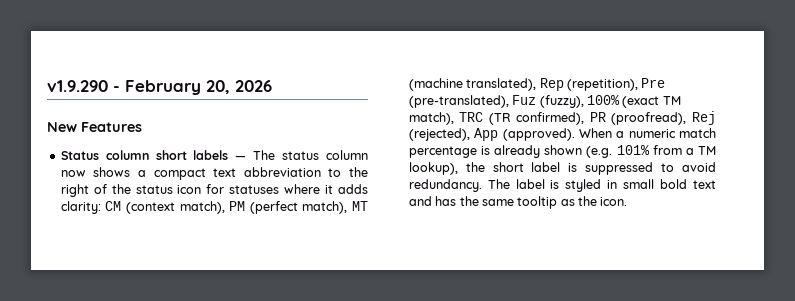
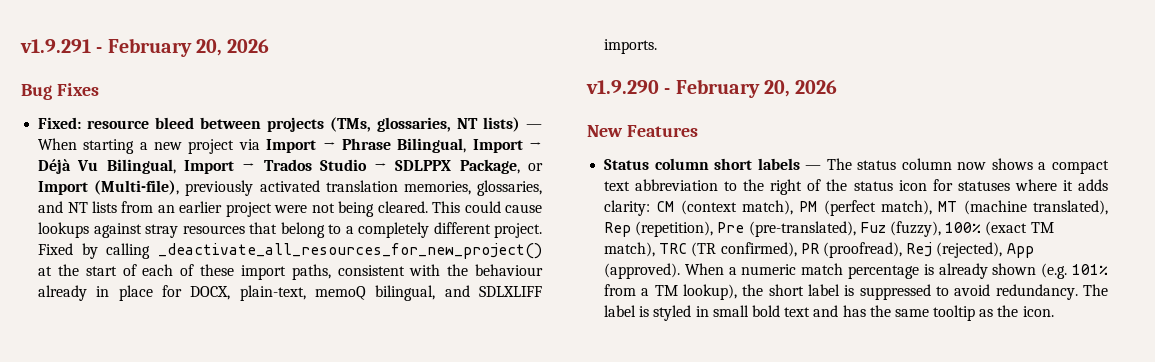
(47, 86) none -> [20,38,270,57] [21,83,99,100] [38,117,542,132] [38,138,542,154] [38,159,543,174] [38,180,542,196] [38,201,542,217] [38,222,542,238] [38,243,542,259] [38,264,543,280] [38,285,542,301] [604,39,658,54] v1.9.291 - February 20, 2026 // Bug Fixes // Fixed: resource bleed between projects (TMs, glossaries, NT lists) — When starting a new project via Import → Phrase Bilingual, Import → Déjà Vu Bilingual, Import → Trados Studio → SDLPPX Package, or Import (Multi-file), previously activated translation memories, glossaries, and NT lists from an earlier project were not being cleared. This could cause lookups against stray resources that belong to a completely different project. Fixed by calling _deactivate_all_resources_for_new_project() at the start of each of these import paths, consistent with the behaviour already in place for DOCX, plain-text, memoQ bilingual, and SDLXLIFF imports. //

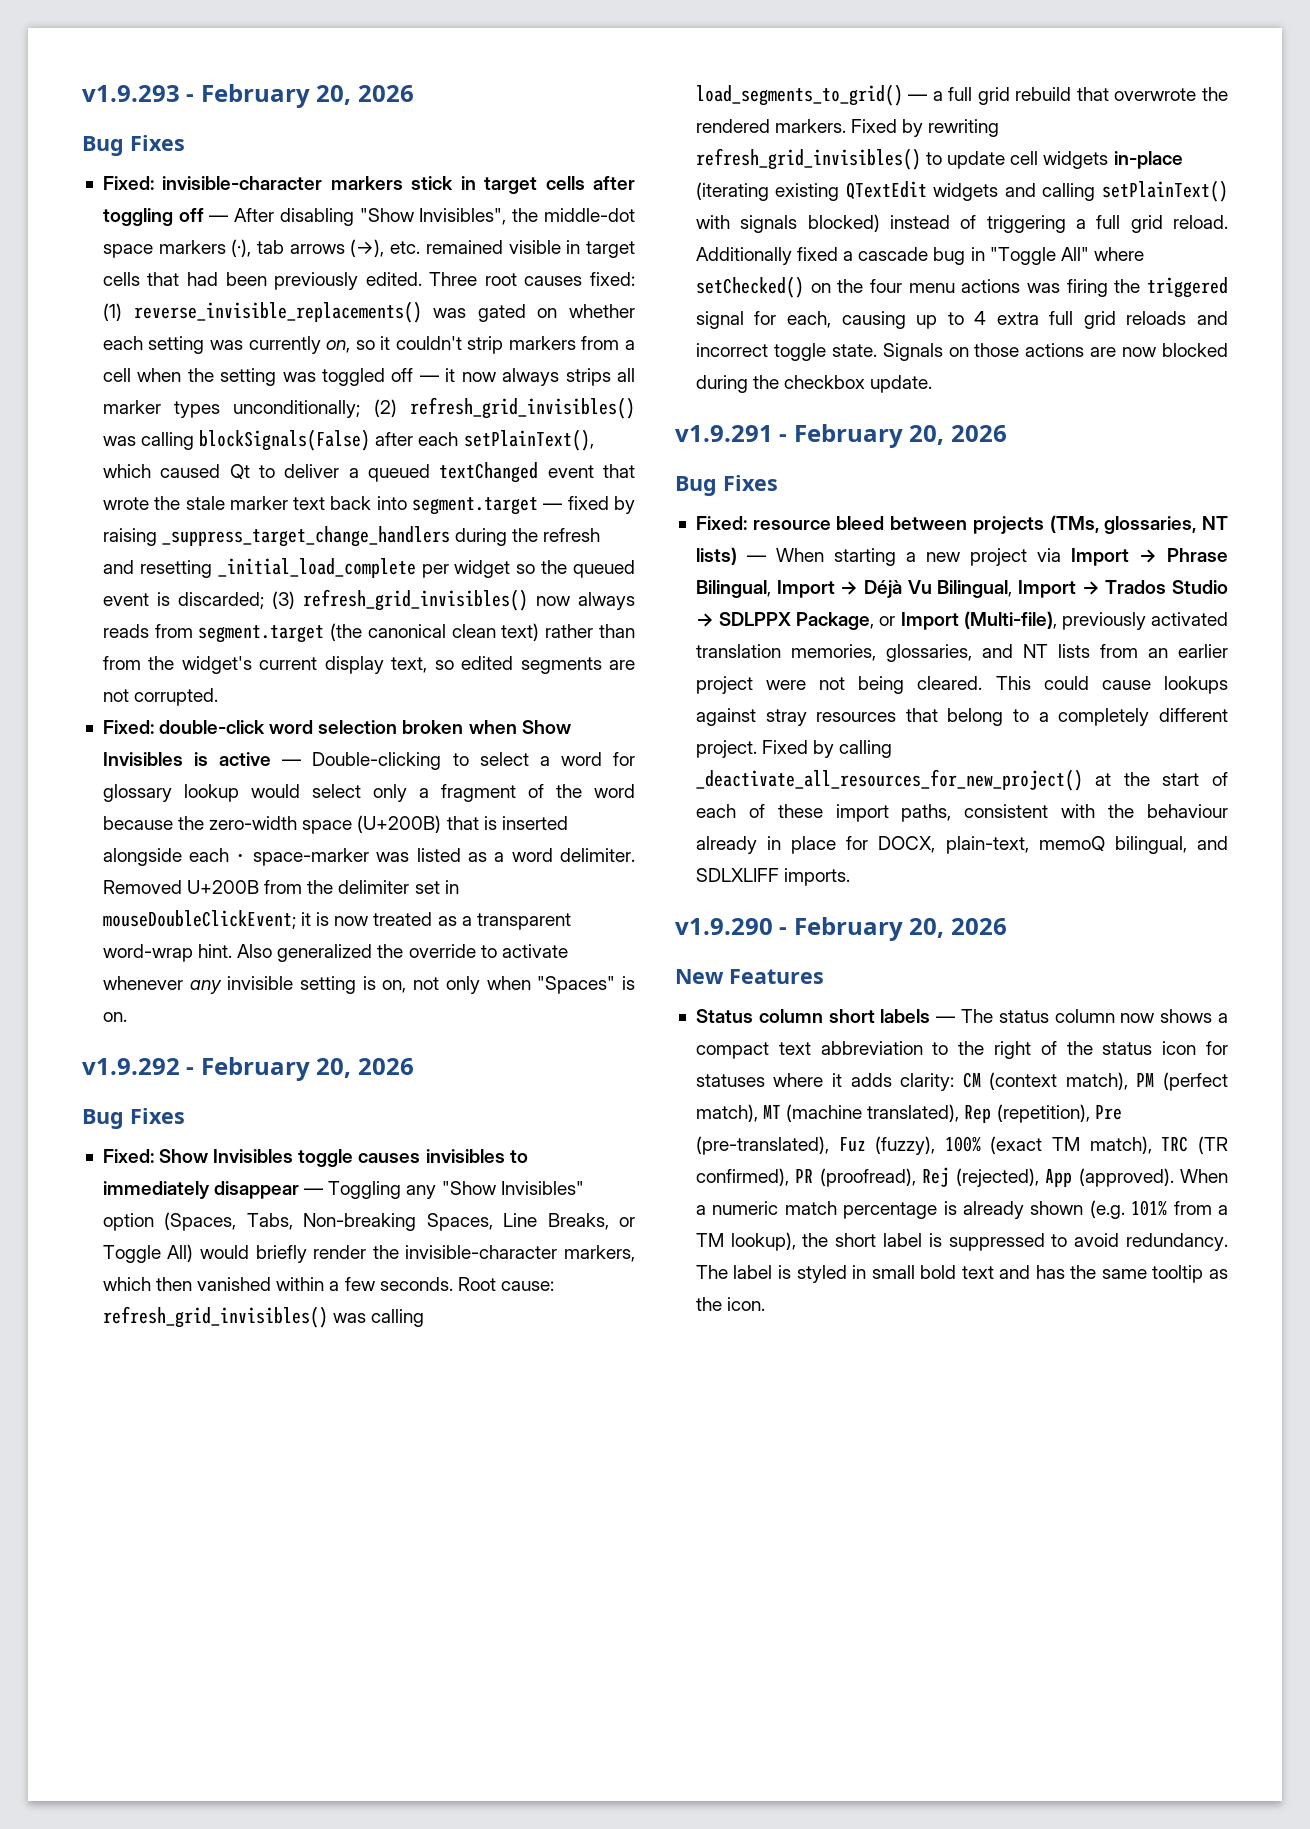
(20, 46) none -> [82,84,414,108] [82,135,185,156] [102,176,635,194] [102,208,635,226] [102,239,636,258] [102,272,635,290] [102,301,635,323] [102,336,635,354] [102,368,635,386] [102,397,636,419] [102,429,594,451] [102,462,635,483] [102,496,635,515] [102,526,601,547] [102,558,635,578] [102,589,635,611] [102,623,635,643] [102,656,635,674] [102,688,219,706] [102,720,571,734] [102,752,635,770] [102,784,636,802] [102,815,568,834] [102,848,635,866] [102,880,459,894] [102,910,571,930] [102,944,568,962] [102,976,636,994] [102,1012,127,1022] [82,1057,414,1081] [82,1108,185,1129] [102,1149,528,1167] [102,1181,584,1199] [102,1212,636,1231] [102,1244,635,1263] [102,1277,554,1291] [102,1306,425,1328] [695,84,1228,106] [695,119,1000,137] [695,148,1183,170] [695,180,1228,202] [695,214,1228,233] [695,247,1144,265] [695,276,1228,298] [695,311,1228,329] [695,343,1229,361] [695,375,933,393] v1.9.293 - February 20, 2026 // Bug Fixes // Fixed: invisible-character markers stick in target cells after toggling off — After disabling "Show Invisibles", the middle-dot space markers (·), tab arrows (→), etc. remained visible in target cells that had been previously edited. Three root causes fixed: (1) reverse_invisible_replacements() was gated on whether each setting was currently on, so it couldn't strip markers from a cell when the setting was toggled off — it now always strips all marker types unconditionally; (2) refresh_grid_invisibles() was calling blockSignals(False) after each setPlainText(), which caused Qt to deliver a queued textChanged event that wrote the stale marker text back into segment.target — fixed by raising _suppress_target_change_handlers during the refresh and resetting _initial_load_complete per widget so the queued event is discarded; (3) refresh_grid_invisibles() now always reads from segment.target (the canonical clean text) rather than from the widget's current display text, so edited segments are not corrupted. // Fixed: double-click word selection broken when Show Invisibles is active — Double-clicking to select a word for glossary lookup would select only a fragment of the word because the zero-width space (U+200B) that is inserted alongside each · space-marker was listed as a word delimiter. Removed U+200B from the delimiter set in mouseDoubleClickEvent; it is now treated as a transparent word-wrap hint. Also generalized the override to activate whenever any invisible setting is on, not only when "Spaces" is on. // v1.9.292 - February 20, 2026 // Bug Fixes // Fixed: Show Invisibles toggle causes invisibles to immediately disappear — Toggling any "Show Invisibles" option (Spaces, Tabs, Non-breaking Spaces, Line Breaks, or Toggle All) would briefly render the invisible-character markers, which then vanished within a few seconds. Root cause: refresh_grid_invisibles() was calling load_segments_to_grid() — a full grid rebuild that overwrote the rendered markers. Fixed by rewriting refresh_grid_invisibles() to update cell widgets in-place (iterating existing QTextEdit widgets and calling setPlainText() with signals blocked) instead of triggering a full grid reload. Additionally fixed a cascade bug in "Toggle All" where setChecked() on the four menu actions was firing the triggered signal for each, causing up to 4 extra full grid reloads and incorrect toggle state. Signals on those actions are now blocked during the checkbox update. //

